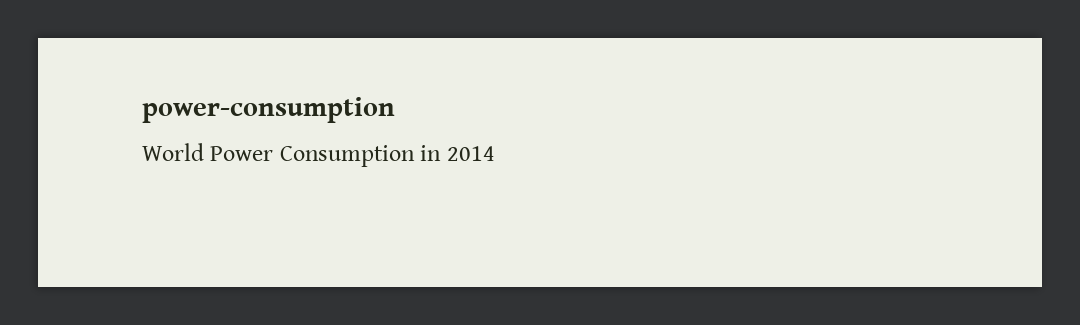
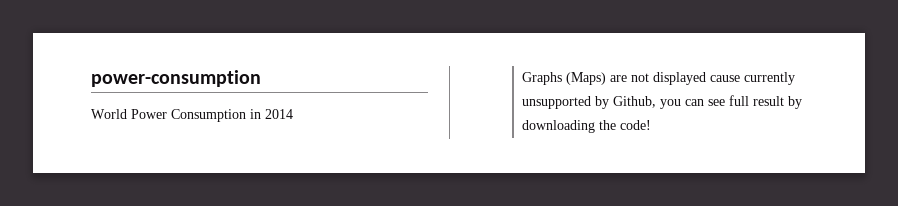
(495, 153) none -> [521,72,795,85] [521,95,802,109] [521,120,651,133] // Graphs (Maps) are not displayed cause currently unsupported by Github, you can see full result by downloading the code!

